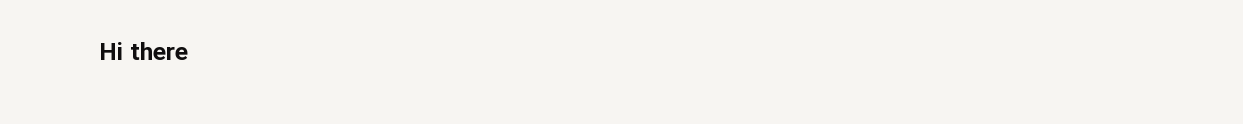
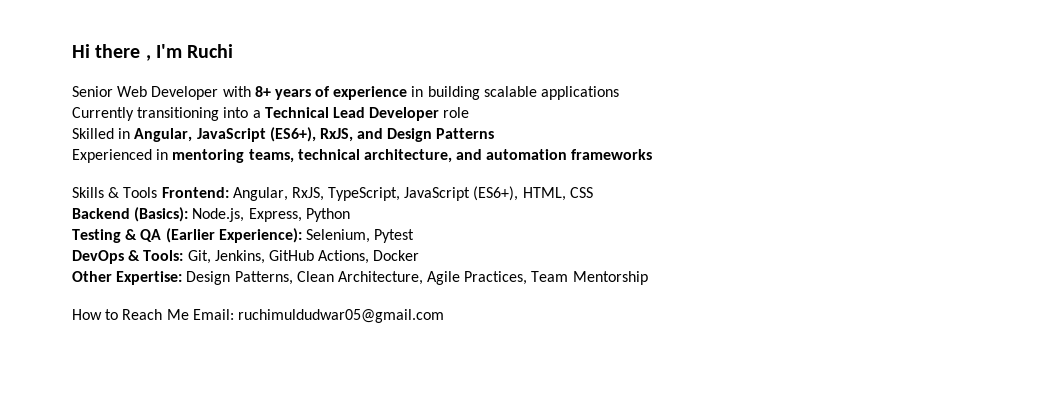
(188, 51) none -> [145,44,234,61] [72,86,620,100] [72,107,470,121] [72,127,495,142] [72,149,653,163] [72,186,593,201] [72,207,350,222] [72,228,415,243] [72,250,420,264] [72,271,648,285] [72,309,444,323] , I'm Ruchi // Senior Web Developer with 8+ years of experience in building scalable applications // Currently transitioning into a Technical Lead Developer role // Skilled in Angular, JavaScript (ES6+), RxJS, and Design Patterns // Experienced in mentoring teams, technical architecture, and automation frameworks // Skills & Tools Frontend: Angular, RxJS, TypeScript, JavaScript (ES6+), HTML, CSS // Backend (Basics): Node.js, Express, Python // Testing & QA (Earlier Experience): Selenium, Pytest // DevOps & Tools: Git, Jenkins, GitHub Actions, Docker // Other Expertise: Design Patterns, Clean Architecture, Agile Practices, Team Mentorship // How to Reach Me Email: ruchimuldudwar05@gmail.com

